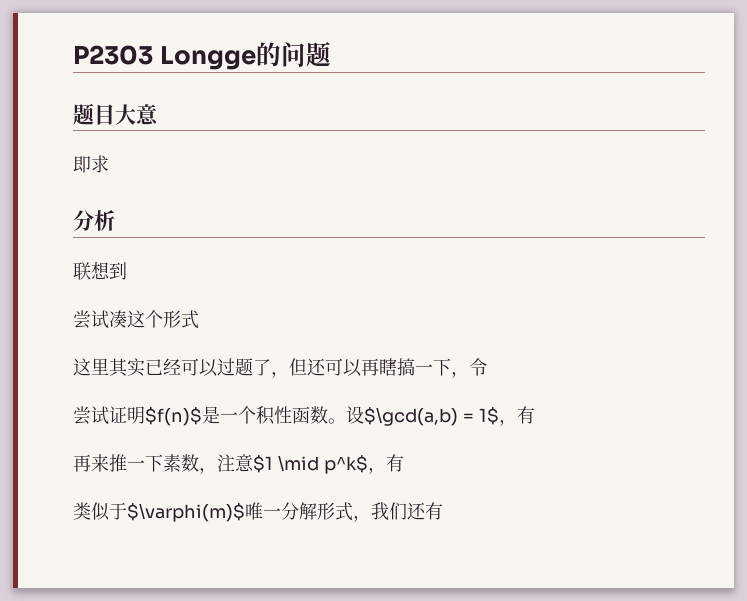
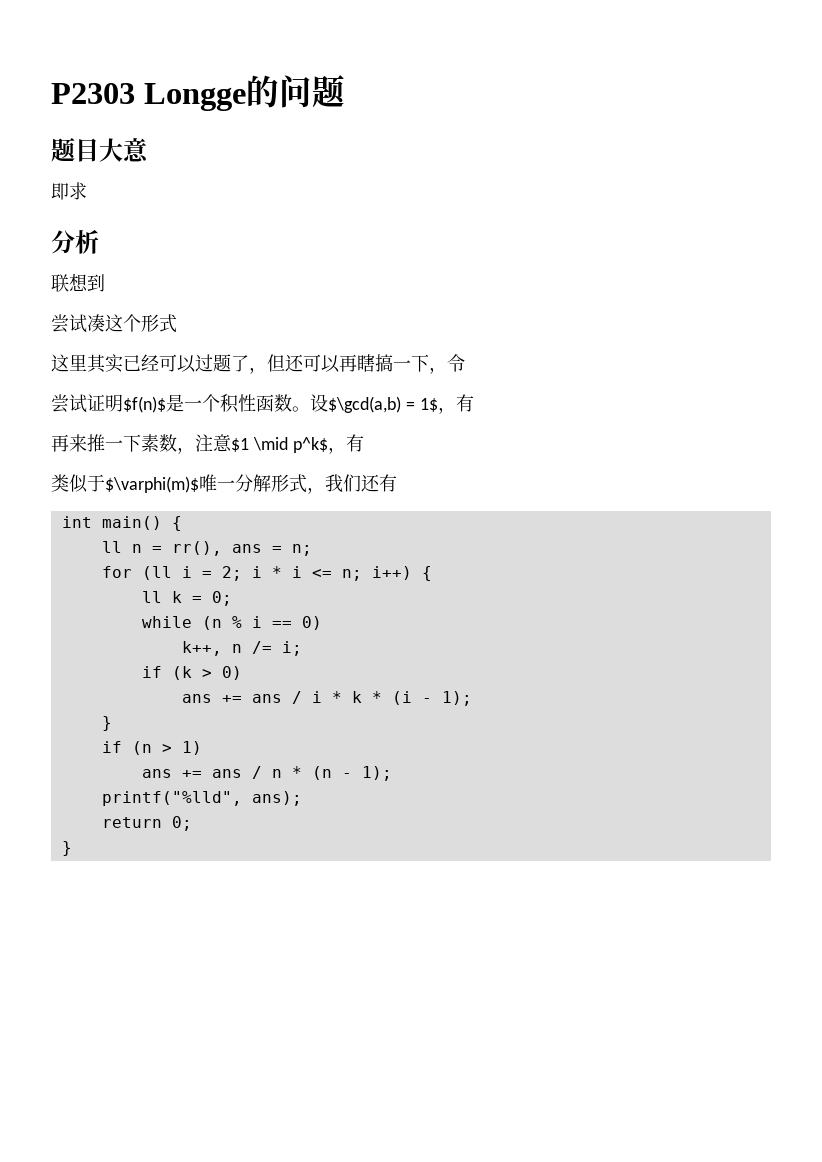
(443, 511) none -> [61,516,182,531] [101,541,312,556] [101,566,432,581] [141,591,232,606] [141,616,322,630] [181,641,302,656] [141,666,242,680] [181,691,472,706] [101,716,112,731] [101,741,202,755] [141,766,392,781] [101,791,302,806] [101,816,192,831] [61,841,72,856] // int main() { // ll n = rr(), ans = n; // for (ll i = 2; i * i <= n; i++) { // ll k = 0; // while (n % i == 0) // k++, n /= i; // if (k > 0) // ans += ans / i * k * (i - 1); // } // if (n > 1) // ans += ans / n * (n - 1); // printf("%lld", ans); // return 0; // }

